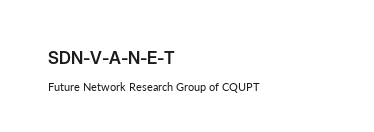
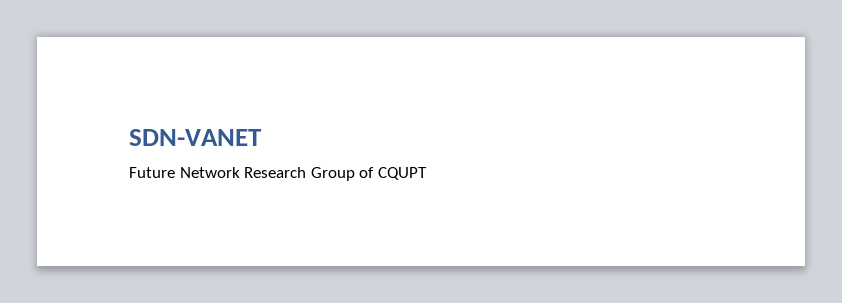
[48,51,175,64] SDN-V-A-N-E-T -> [129,129,262,146] SDN-VANET

